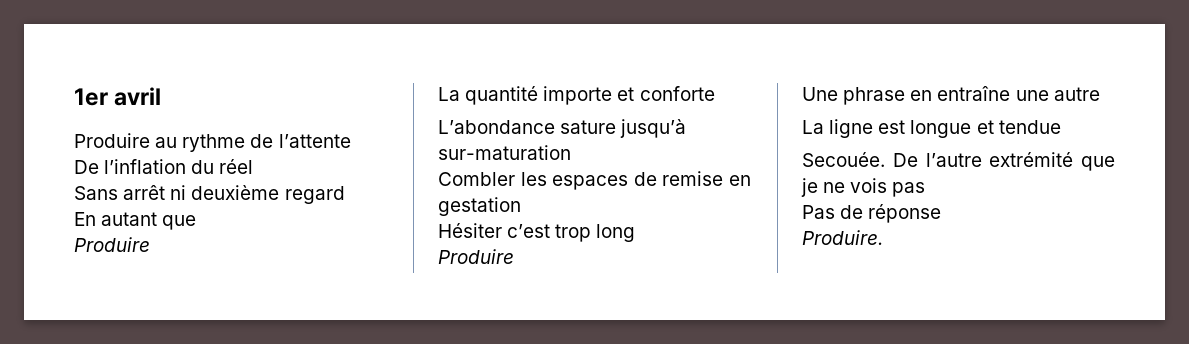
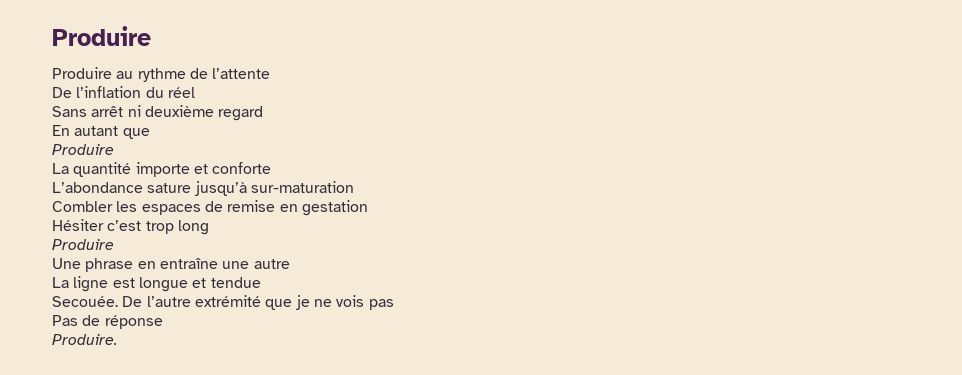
[74,87,162,106] 1er avril -> [52,26,151,46] Produire

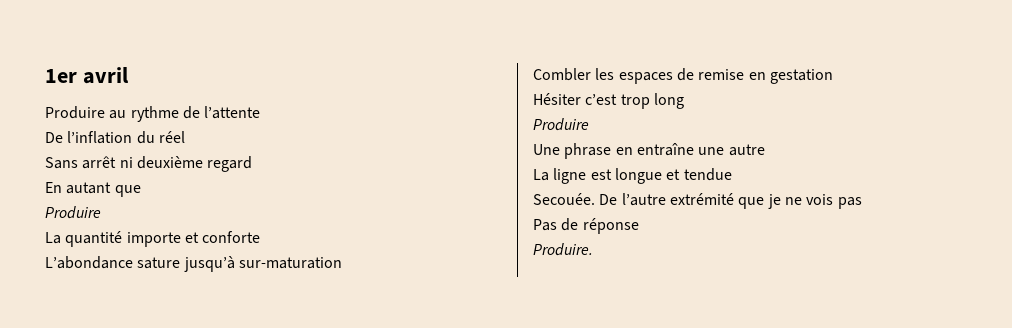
[52,26,151,46] Produire -> [45,67,129,84] 1er avril

